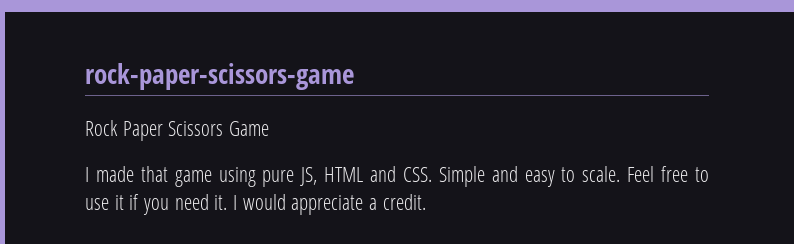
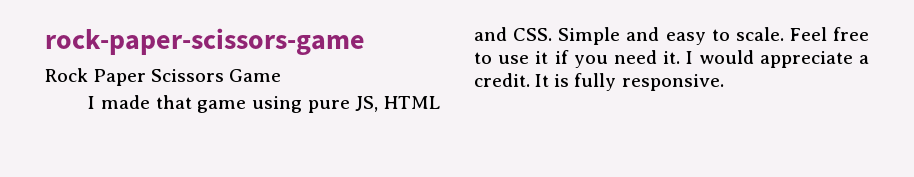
(426, 202) none -> [535,73,724,91] It is fully responsive.

